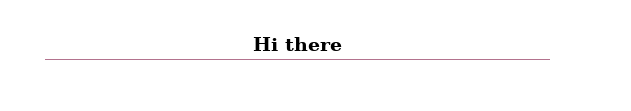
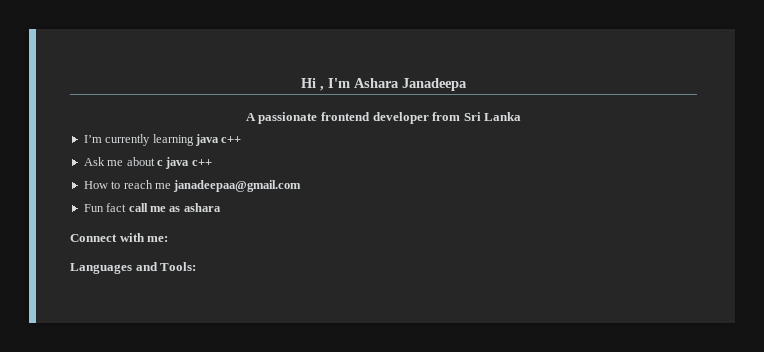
[285,37,342,51] there -> [320,78,467,91] [245,112,522,124] [83,134,242,146] [83,157,212,169] [83,180,302,192] [83,203,221,212] [70,233,169,242] [70,262,197,274] , I'm Ashara Janadeepa // A passionate frontend developer from Sri Lanka // I’m currently learning java c++ // Ask me about c java c++ // How to reach me janadeepaa@gmail.com // Fun fact call me as ashara // Connect with me: // Languages and Tools:

